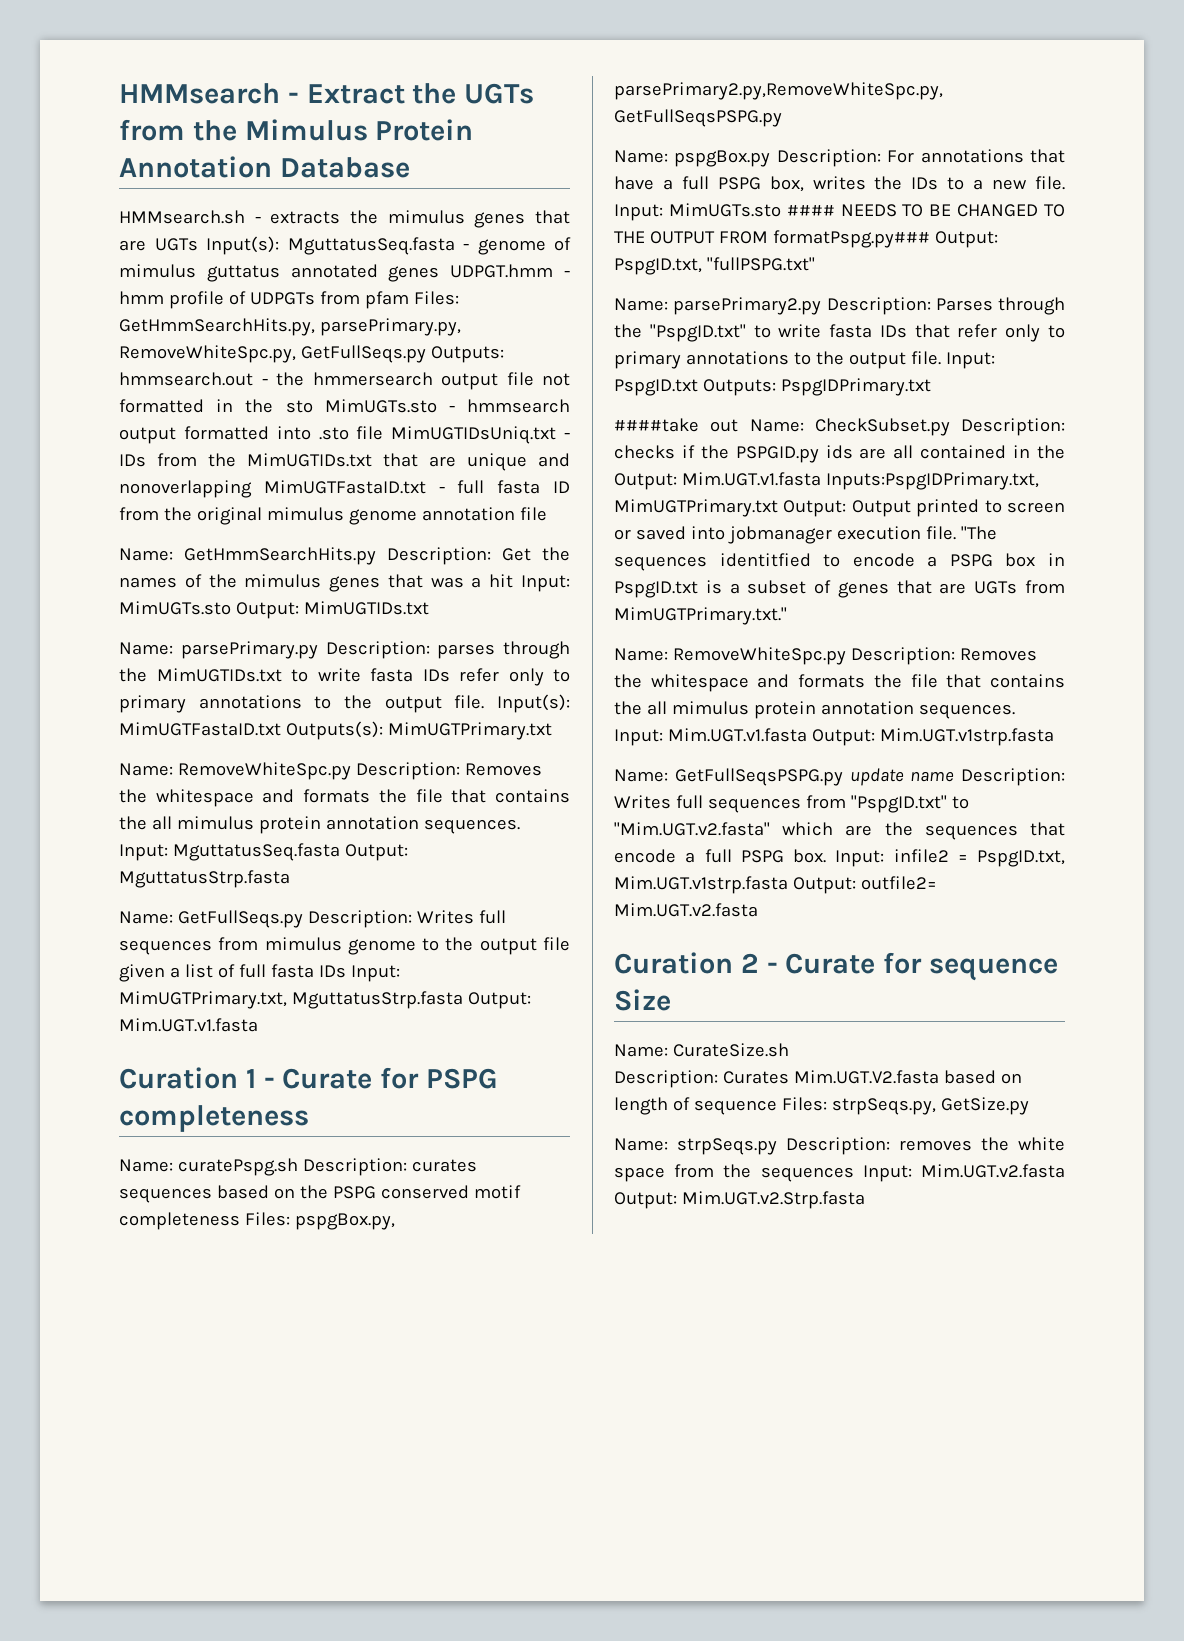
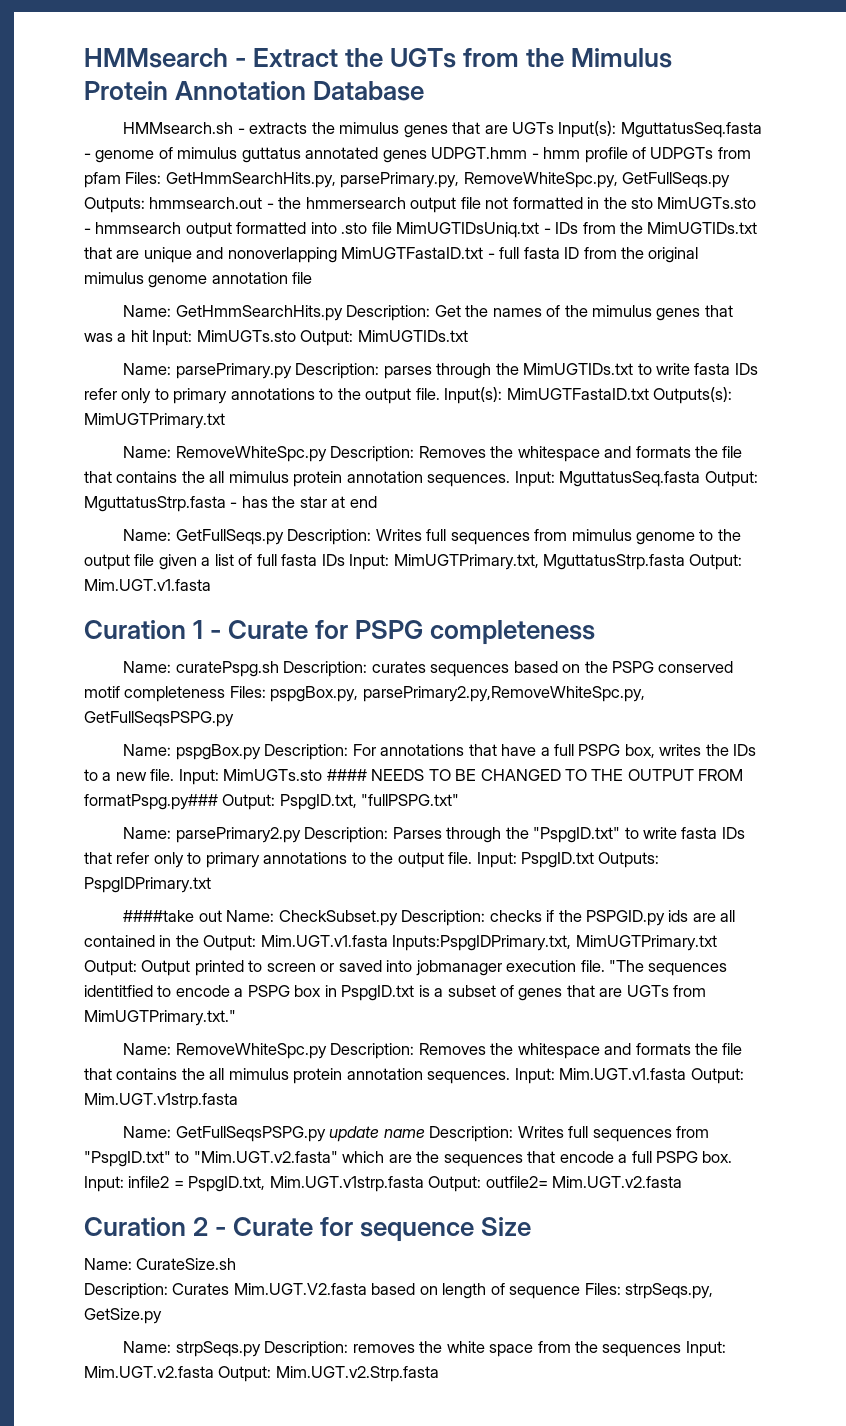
(290, 879) none -> [230,496,377,508] - has the star at end

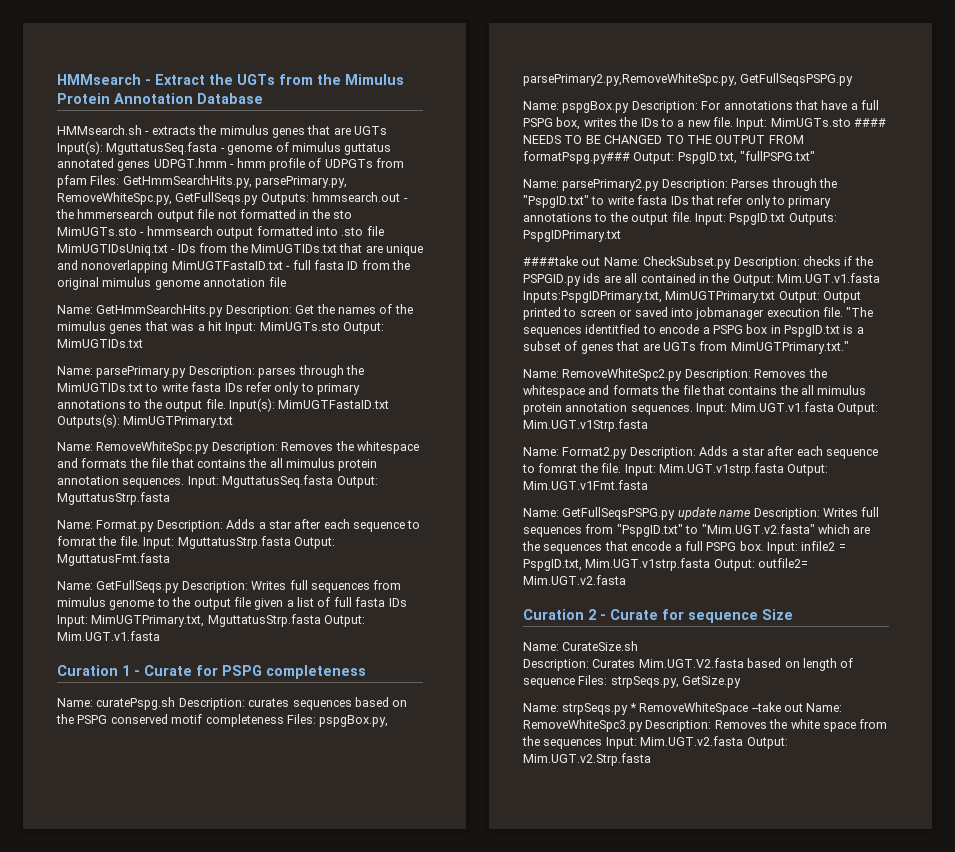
[230,496,377,508] - has the star at end -> [57,519,421,532] [57,536,335,549] [57,553,170,566] // Name: Format.py Description: Adds a star after each sequence to fomrat the file. Input: MguttatusStrp.fasta Output: MguttatusFmt.fasta
[175,1043,327,1059] RemoveWhiteSpc.py -> [562,368,683,381] RemoveWhiteSpc2.py
[84,1093,238,1109] Mim.UGT.v1strp.fasta -> [523,419,648,432] [523,446,878,459] [522,463,829,476] [523,480,648,490] Mim.UGT.v1Strp.fasta // Name: Format2.py Description: Adds a star after each sequence to fomrat the file. Input: Mim.UGT.v1strp.fasta Output: Mim.UGT.v1Fmt.fasta
[264,1341,415,1357] Description: removes -> [629,702,843,715] [523,719,767,732] * RemoveWhiteSpace --take out Name: RemoveWhiteSpc3.py Description: Removes

